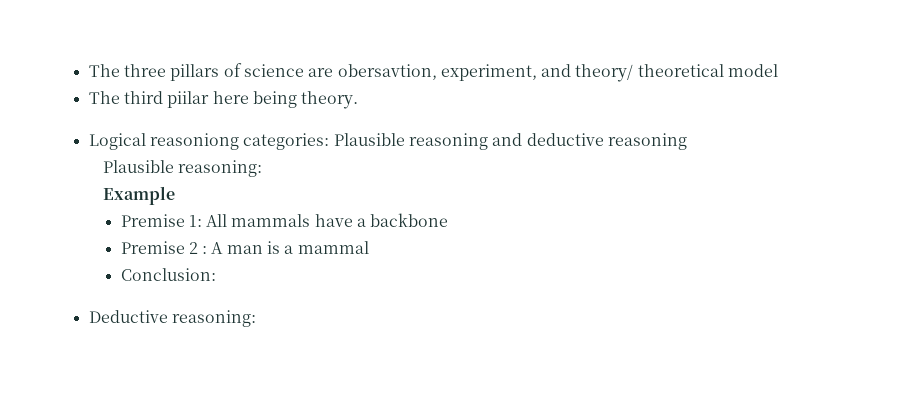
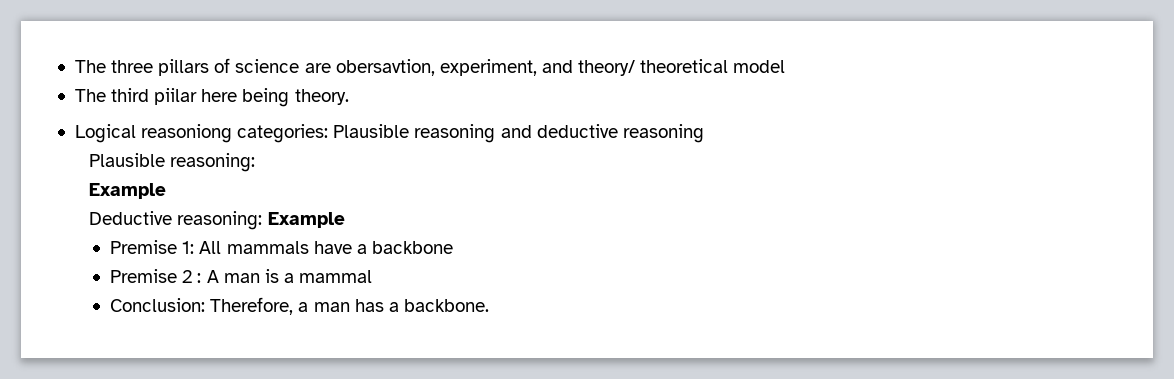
(175, 195) none -> [89,211,345,230] // Deductive reasoning: Example
[88,310,256,327] // Deductive reasoning: -> [210,297,489,315] Therefore, a man has a backbone.

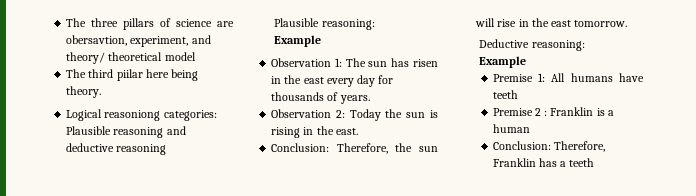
(167, 191) none -> [271,58,438,67] [271,75,394,87] [271,92,370,104] [271,109,438,121] [271,126,358,138] [271,143,438,154] [475,18,628,27] // Observation 1: The sun has risen in the east every day for thousands of years. // Observation 2: Today the sun is rising in the east. // Conclusion: Therefore, the sun will rise in the east tomorrow.
(263, 220) none -> (585, 45) //
[226,241,453,254] mammals have a backbone -> [570,73,644,82] [492,90,518,99] humans have teeth
[206,270,260,283] A man -> [550,107,594,116] Franklin
[299,270,373,283] [110,297,350,315] mammal // Conclusion: Therefore, a man -> [492,124,530,133] [492,141,605,152] [492,158,536,167] human // Conclusion: Therefore, Franklin
[403,299,489,312] backbone. -> [569,158,595,167] teeth

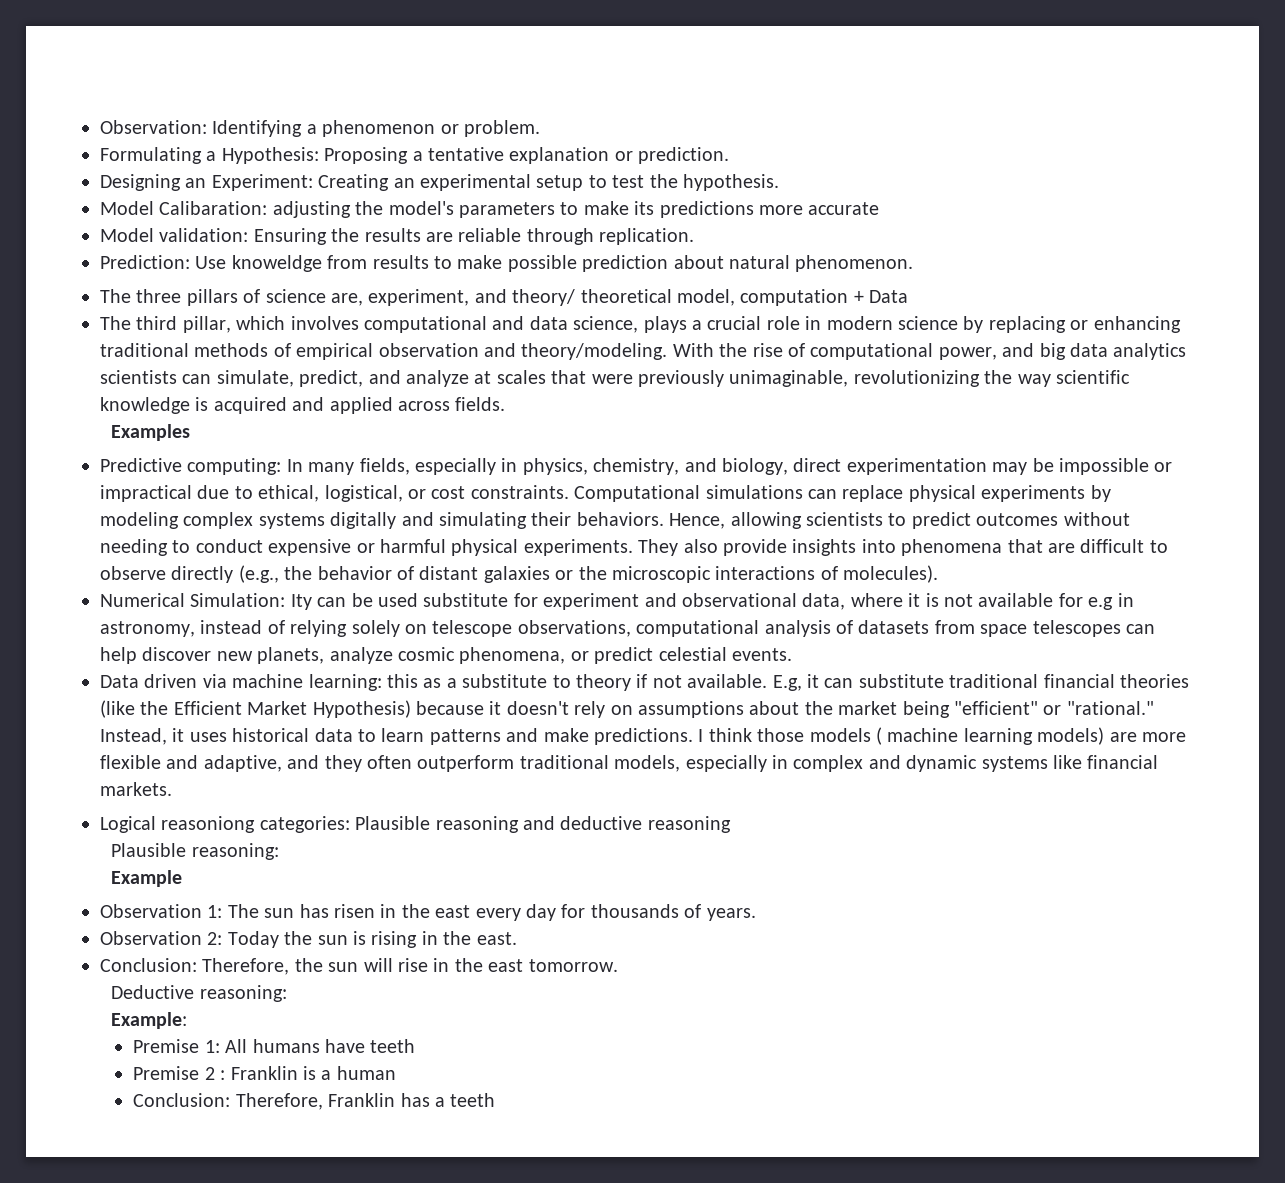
(66, 22) none -> [100,120,540,137] [100,147,730,164] [100,174,779,191] [100,201,880,218] [100,228,695,245] [100,255,914,272] Observation: Identifying a phenomenon or problem. // Formulating a Hypothesis: Proposing a tentative explanation or prediction. // Designing an Experiment: Creating an experimental setup to test the hypothesis. // Model Calibaration: adjusting the model's parameters to make its predictions more accurate // Model validation: Ensuring the results are reliable through replication. // Prediction: Use knoweldge from results to make possible prediction about natural phenomenon. //
[216,21,234,27] [66,35,128,46] are obersavtion, -> [331,293,363,306] are,
[164,52,196,61] [66,69,199,81] [66,86,102,98] model // The third piilar here being theory. -> [676,289,909,306] [100,316,1181,333] [100,343,1187,360] [100,370,1130,387] [100,397,506,414] [111,424,191,441] [100,458,1173,475] [100,485,1111,502] [100,512,1130,529] [100,539,1168,556] [100,565,939,583] [100,593,1134,610] [100,620,1155,637] [100,647,792,664] [100,674,1189,691] [100,700,1154,718] [100,727,1186,745] [100,755,1159,772] [100,782,172,796] model, computation + Data // The third pillar, which involves computational and data science, plays a crucial role in modern science by replacing or enhancing traditional methods of empirical observation and theory/modeling. With the rise of computational power, and big data analytics scientists can simulate, predict, and analyze at scales that were previously unimaginable, revolutionizing the way scientific knowledge is acquired and applied across fields. // Examples // Predictive computing: In many fields, especially in physics, chemistry, and biology, direct experimentation may be impossible or impractical due to ethical, logistical, or cost constraints. Computational simulations can replace physical experiments by modeling complex systems digitally and simulating their behaviors. Hence, allowing scientists to predict outcomes without needing to conduct expensive or harmful physical experiments. They also provide insights into phenomena that are difficult to observe directly (e.g., the behavior of distant galaxies or the microscopic interactions of molecules). // Numerical Simulation: Ity can be used substitute for experiment and observational data, where it is not available for e.g in astronomy, instead of relying solely on telescope observations, computational analysis of datasets from space telescopes can help discover new planets, analyze cosmic phenomena, or predict celestial events. // Data driven via machine learning: this as a substitute to theory if not available. E.g, it can substitute traditional financial theories (like the Efficient Market Hypothesis) because it doesn't rely on assumptions about the market being "efficient" or "rational." Instead, it uses historical data to learn patterns and make predictions. I think those models ( machine learning models) are more flexible and adaptive, and they often outperform traditional models, especially in complex and dynamic systems like financial markets.
[479,56,527,68] Example -> [111,1012,188,1029] Example:

